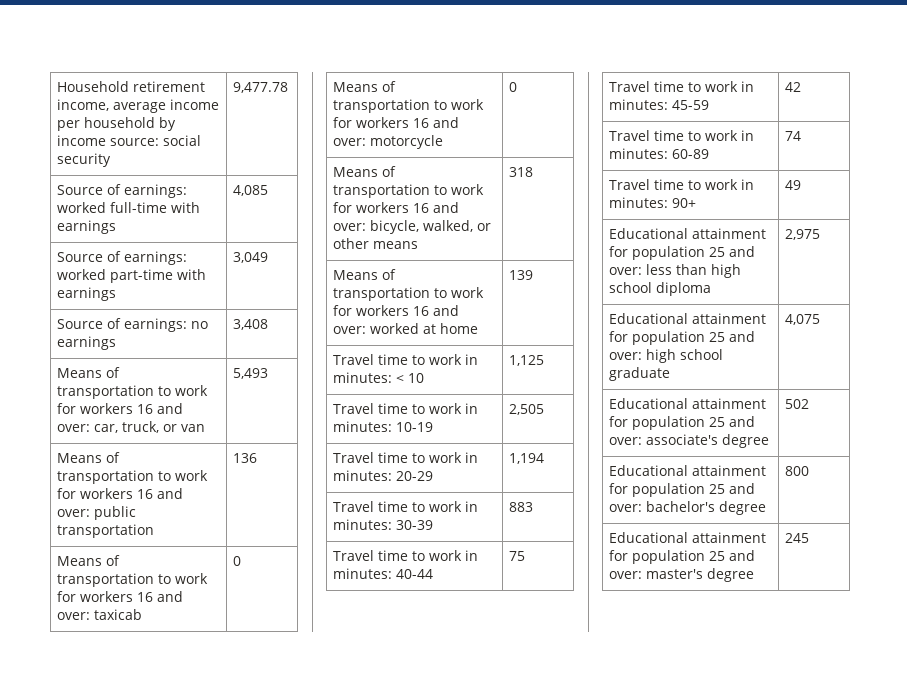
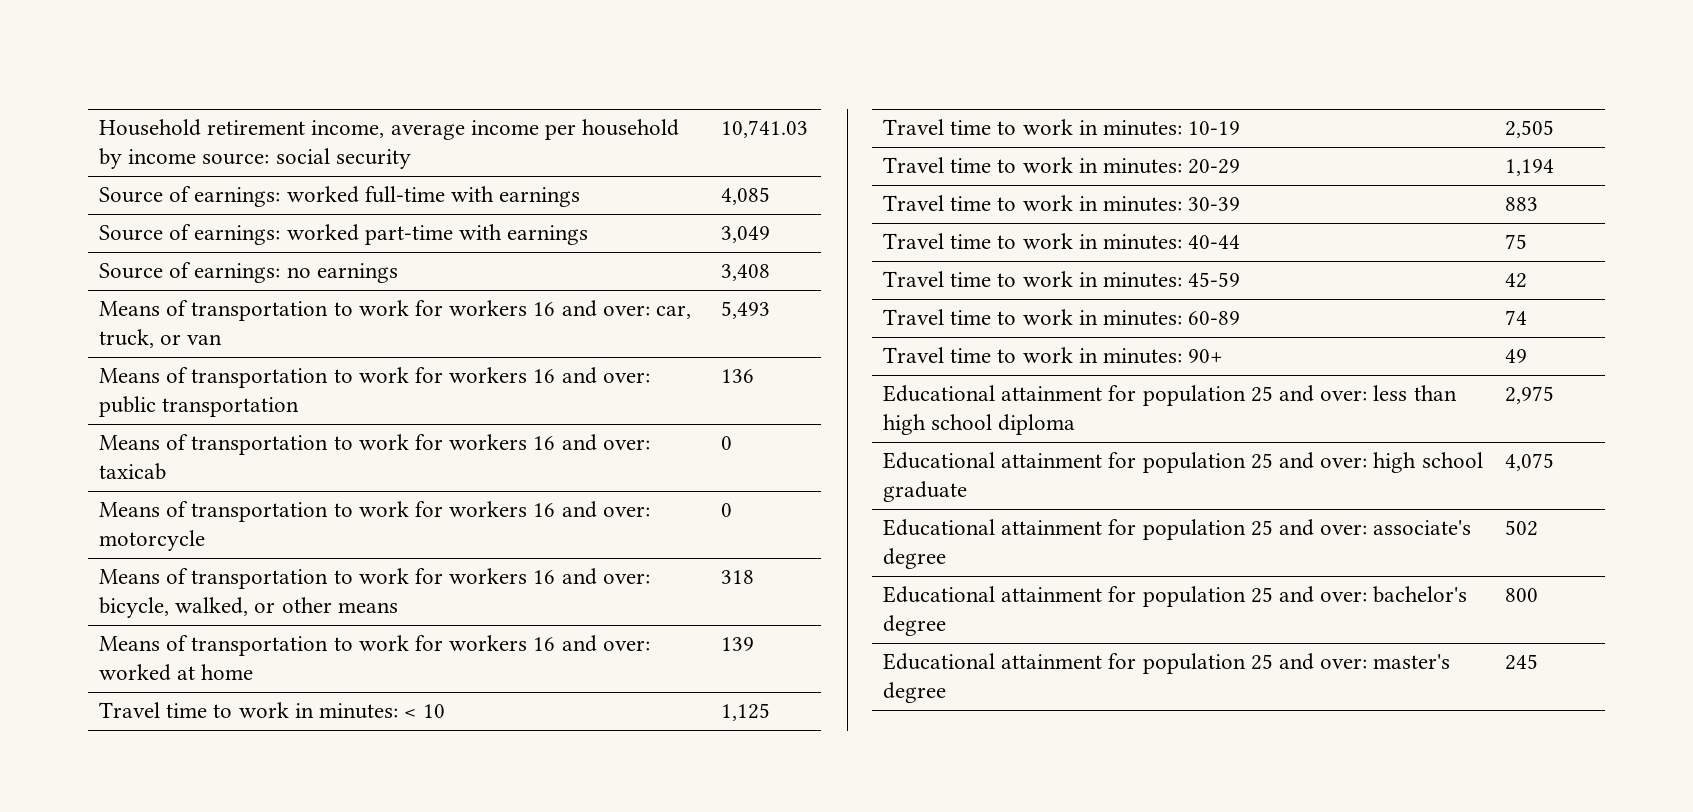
[233,82,289,93] 9,477.78 -> [720,120,808,138] 10,741.03

